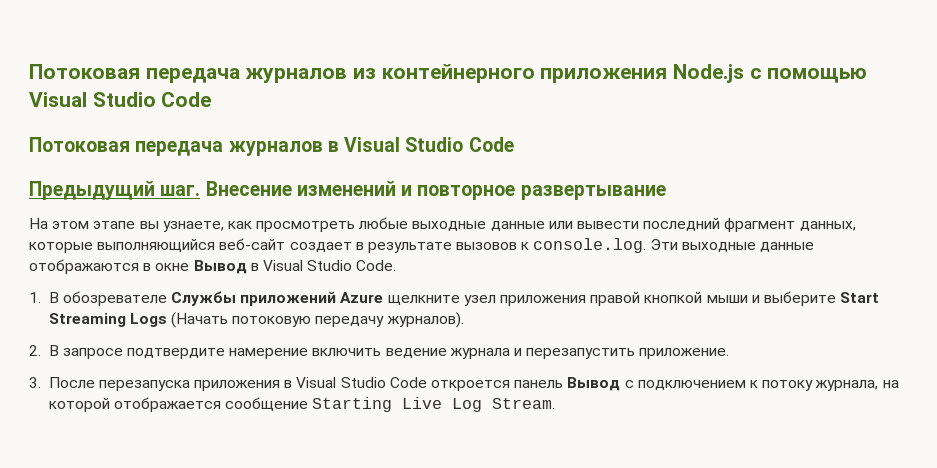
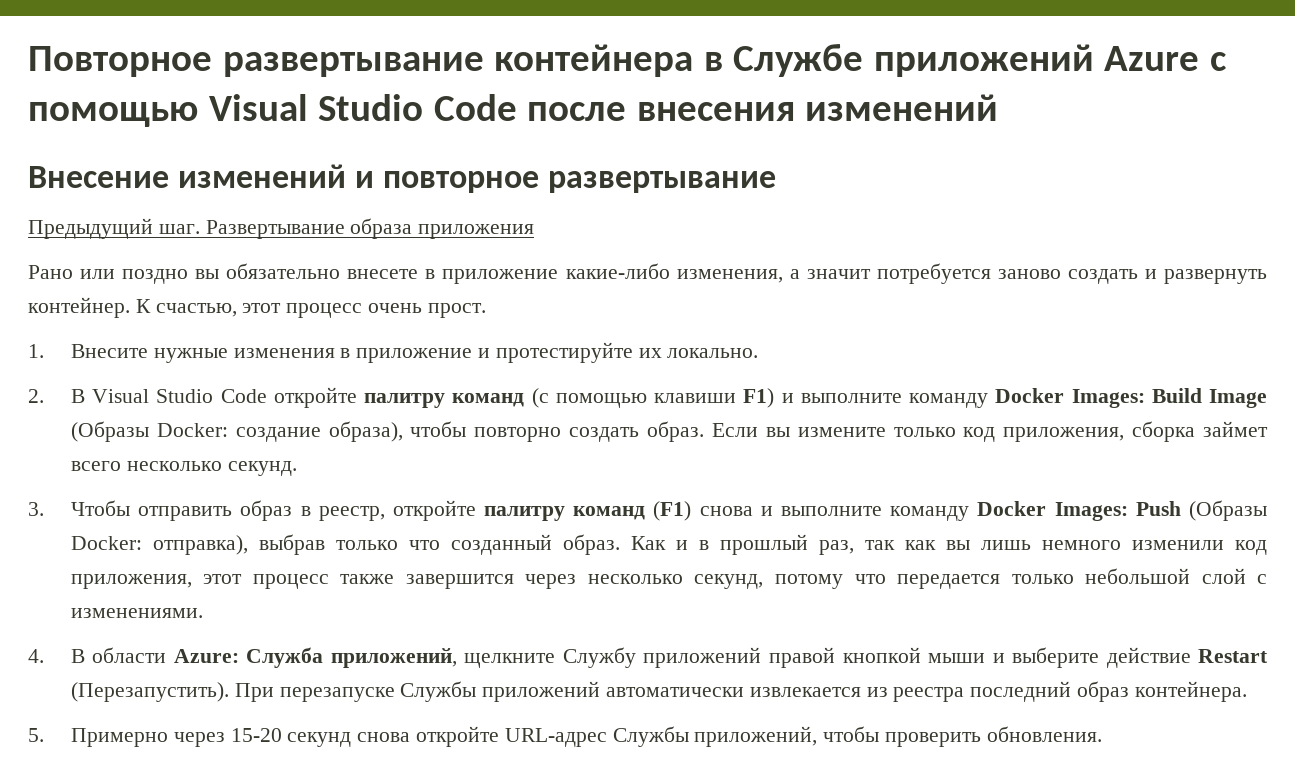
[29,64,745,83] Потоковая передача журналов из контейнерного приложения Node.js -> [28,43,1200,77] Повторное развертывание контейнера в Службе приложений Azure
[29,137,514,156] [29,181,201,200] // Потоковая передача журналов в Visual Studio Code // Предыдущий шаг. -> [527,94,999,121] после внесения изменений //
[29,217,856,232] [29,238,815,253] [29,259,397,274] [29,291,587,306] На этом этапе вы узнаете, как просмотреть любые выходные данные или вывести последний фрагмент данных, которые выполняющийся веб-сайт создает в результате вызовов к console.log. Эти выходные данные отображаются в окне Вывод в Visual Studio Code. // 1. В обозревателе Службы приложений Azure щелкните узел приложения -> [28,218,535,239] [28,263,1267,284] [28,297,486,318] [28,342,759,363] [28,387,1268,408] [70,421,1269,442] [70,461,297,476] [28,500,1267,521] [70,534,1267,555] [70,568,1267,589] [70,608,203,618] [28,647,762,668] Предыдущий шаг. Развертывание образа приложения // Рано или поздно вы обязательно внесете в приложение какие-либо изменения, а значит потребуется заново создать и развернуть контейнер. К счастью, этот процесс очень прост. // 1. Внесите нужные изменения в приложение и протестируйте их локально. // 2. В Visual Studio Code откройте палитру команд (с помощью клавиши F1) и выполните команду Docker Images: Build Image (Образы Docker: создание образа), чтобы повторно создать образ. Если вы измените только код приложения, сборка займет всего несколько секунд. // 3. Чтобы отправить образ в реестр, откройте палитру команд (F1) снова и выполните команду Docker Images: Push (Образы Docker: отправка), выбрав только что созданный образ. Как и в прошлый раз, так как вы лишь немного изменили код приложения, этот процесс также завершится через несколько секунд, потому что передается только небольшой слой с изменениями. // 4. В области Azure: Служба приложений, щелкните Службу приложений
[840,292,880,303] [48,312,464,328] [29,345,730,359] [29,377,899,391] [48,397,556,412] Start Streaming Logs (Начать потоковую передачу журналов). // 2. В запросе подтвердите намерение включить ведение журнала и перезапустить приложение. // 3. После перезапуска приложения в Visual Studio Code откроется панель Вывод с подключением к потоку журнала, на которой отображается сообщение Starting Live Log Stream. -> [1106,647,1268,668] [70,681,1247,702] [28,726,1102,747] действие Restart (Перезапустить). При перезапуске Службы приложений автоматически извлекается из реестра последний образ контейнера. // 5. Примерно через 15-20 секунд снова откройте URL-адрес Службы приложений, чтобы проверить обновления.

